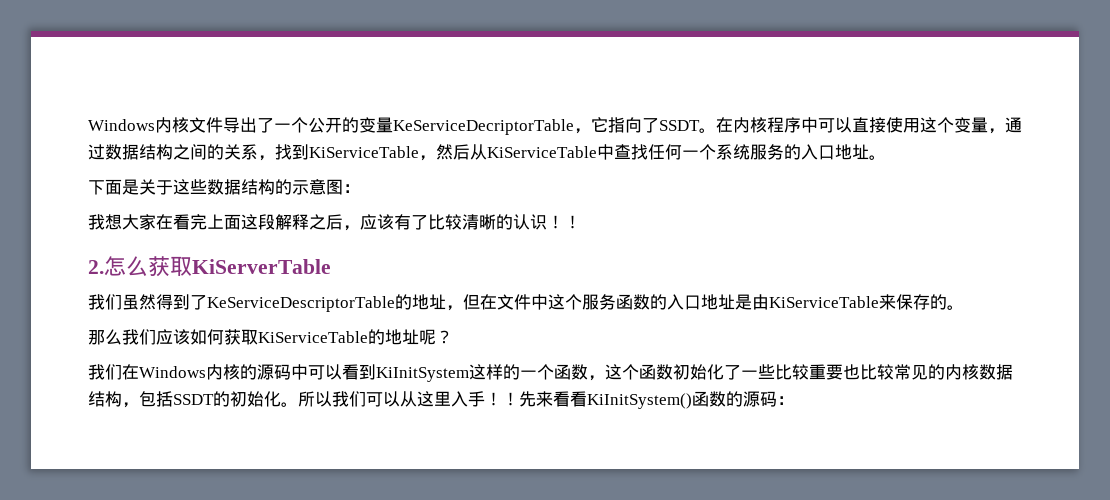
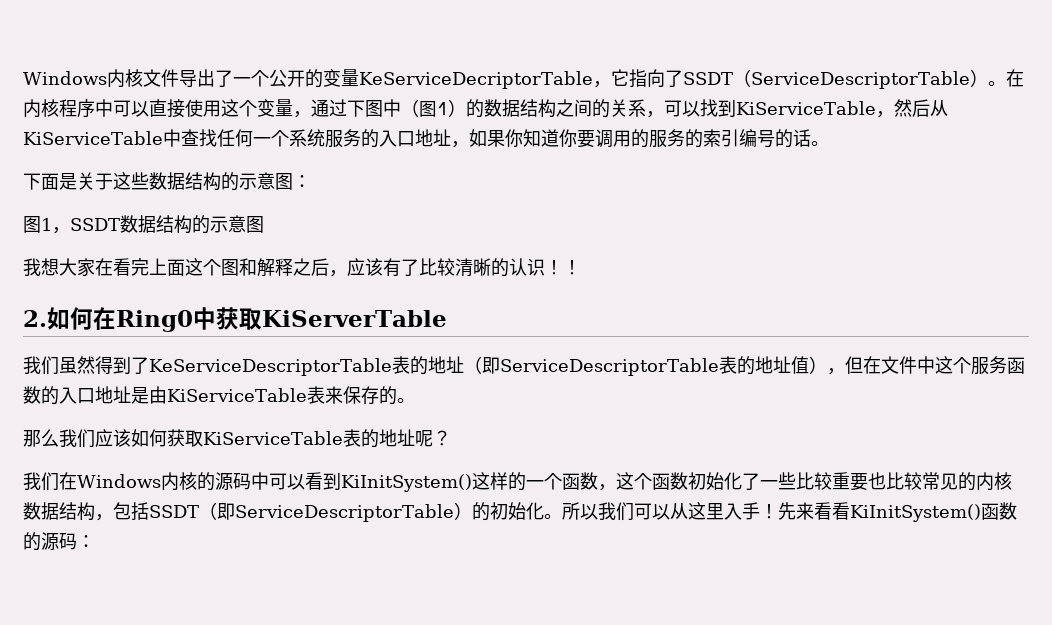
(700, 125) none -> [732,69,988,89] （ServiceDescriptorTable）
(105, 152) none -> [347,99,484,118] 下图中（图1）的
(275, 158) none -> [664,100,700,117] 可以
(869, 152) none -> [450,129,811,148] ，如果你知道你要调用的服务的索引编号的话
(360, 188) none -> [23,215,264,234] // 图1，SSDT数据结构的示意图
[258,214,275,230] 段 -> [203,258,257,276] 个图和
[104,256,148,276] 怎么 -> [47,307,216,332] 如何在Ring0中
[395,294,446,310] 的地址 -> [391,356,827,376] 表的地址（即ServiceDescriptorTable表的地址值）
(879, 302) none -> [306,386,325,404] 表
(368, 337) none -> [342,429,361,447] 表
[376,367,469,382] KiInitSystem -> [341,474,472,492] KiInitSystem()
(214, 399) none -> [199,502,472,522] （即ServiceDescriptorTable）
[502,392,519,406] ！ -> (778, 511) none

